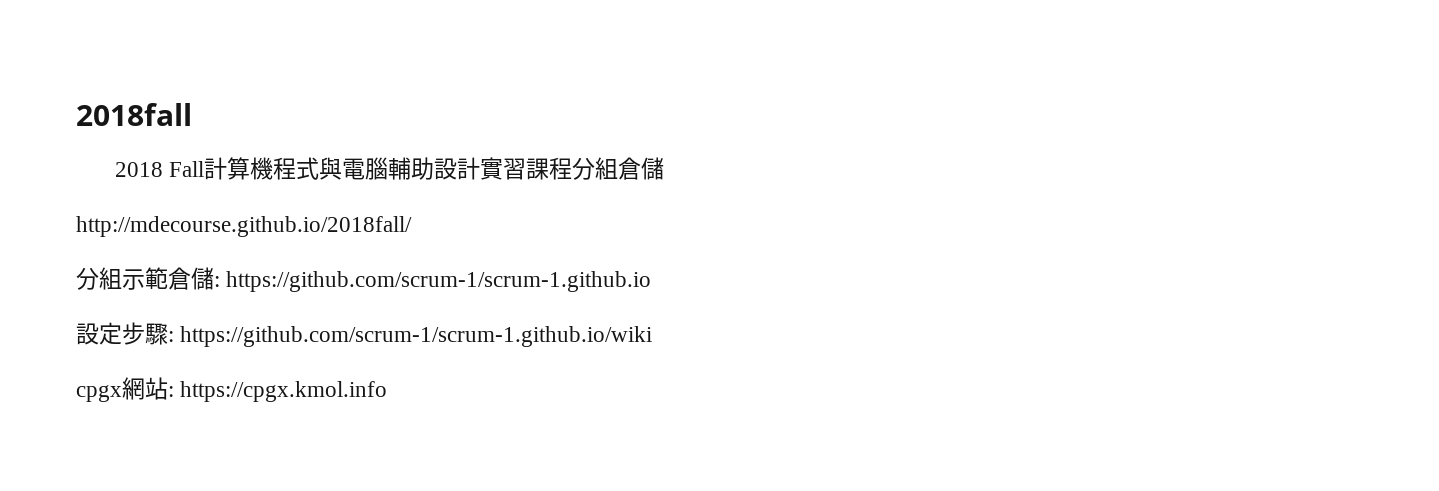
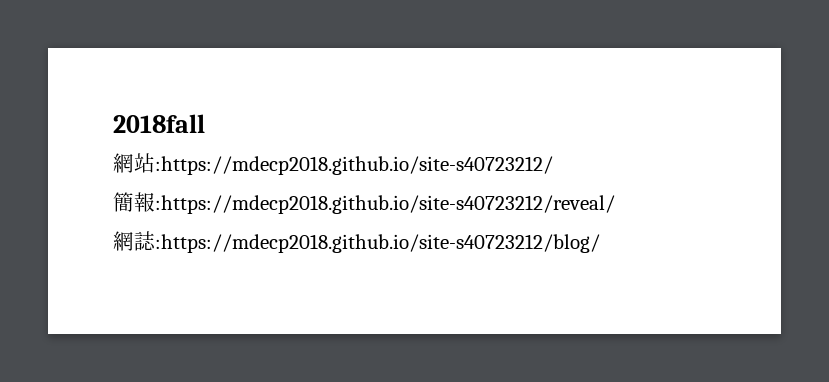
[115,157,665,180] [76,216,412,237] [76,267,652,292] [76,322,653,347] [76,377,388,402] 2018 Fall計算機程式與電腦輔助設計實習課程分組倉儲 // http://mdecourse.github.io/2018fall/ // 分組示範倉儲: https://github.com/scrum-1/scrum-1.github.io // 設定步驟: https://github.com/scrum-1/scrum-1.github.io/wiki // cpgx網站: https://cpgx.kmol.info -> [113,153,553,175] [113,192,615,214] [113,231,600,253] 網站:https://mdecp2018.github.io/site-s40723212/ // 簡報:https://mdecp2018.github.io/site-s40723212/reveal/ // 網誌:https://mdecp2018.github.io/site-s40723212/blog/

